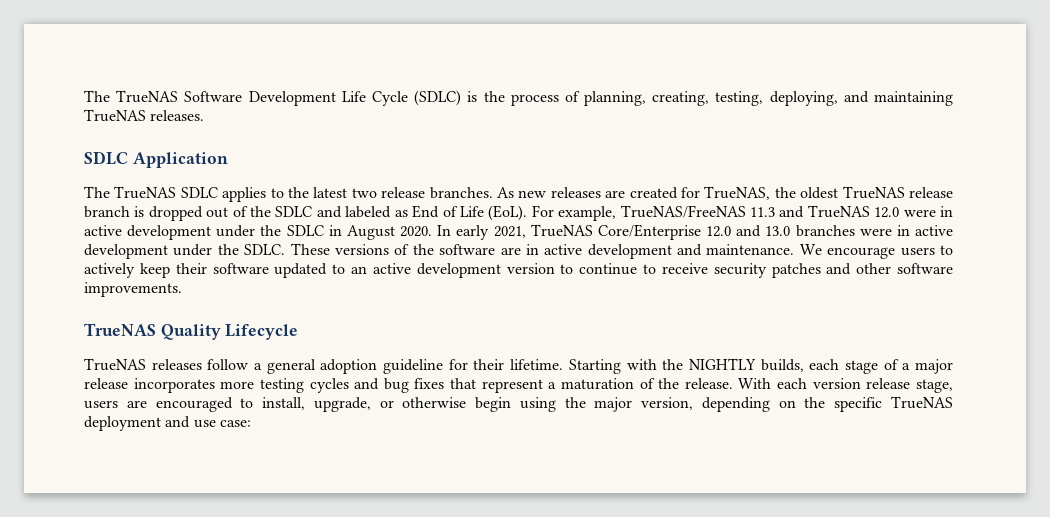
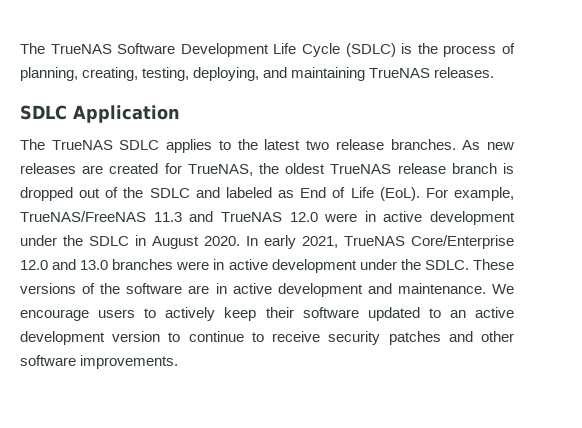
[84,323,299,340] [84,358,954,374] [84,378,954,393] [84,396,953,412] [84,416,251,431] // TrueNAS Quality Lifecycle // TrueNAS releases follow a general adoption guideline for their lifetime. Starting with the NIGHTLY builds, each stage of a major release incorporates more testing cycles and bug fixes that represent a maturation of the release. With each version release stage, users are encouraged to install, upgrade, or otherwise begin using the major version, depending on the specific TrueNAS deployment and use case: -> (179, 362) none

